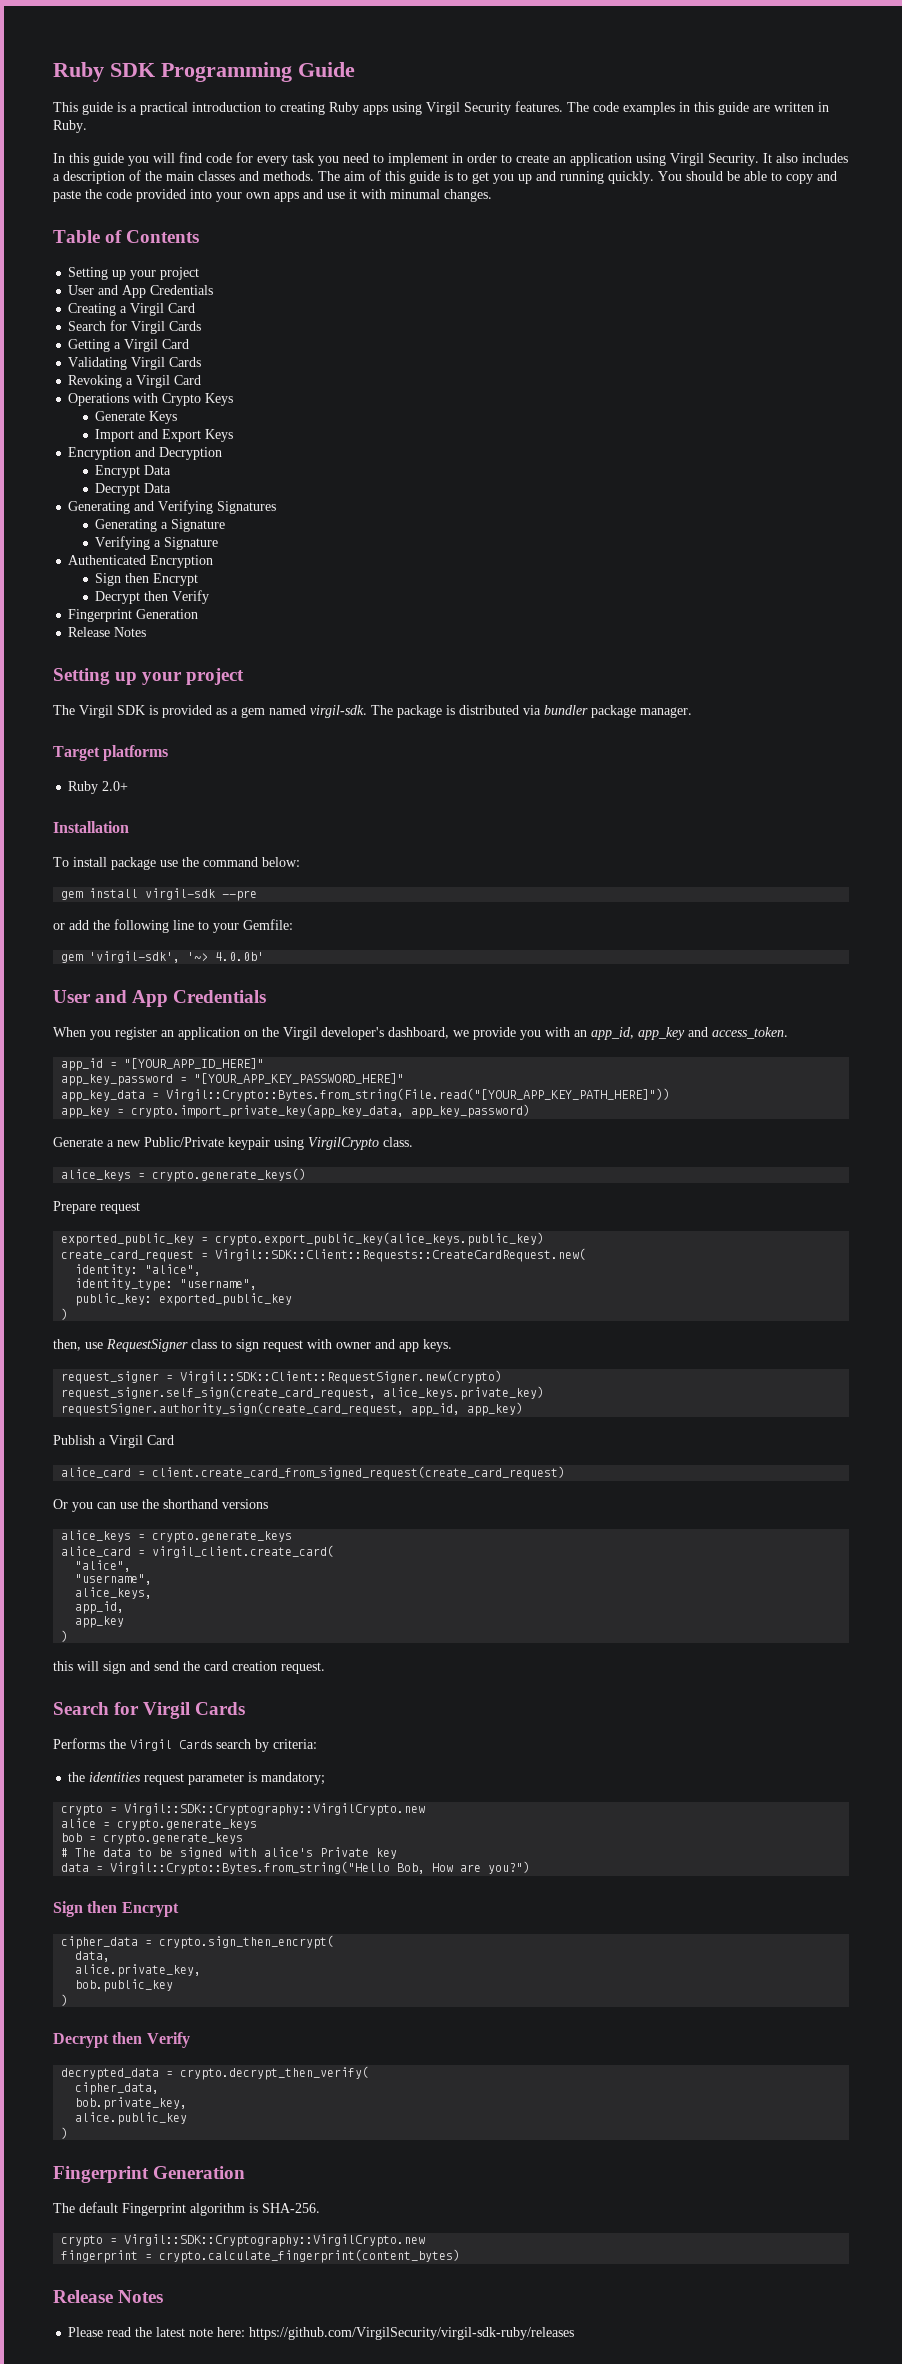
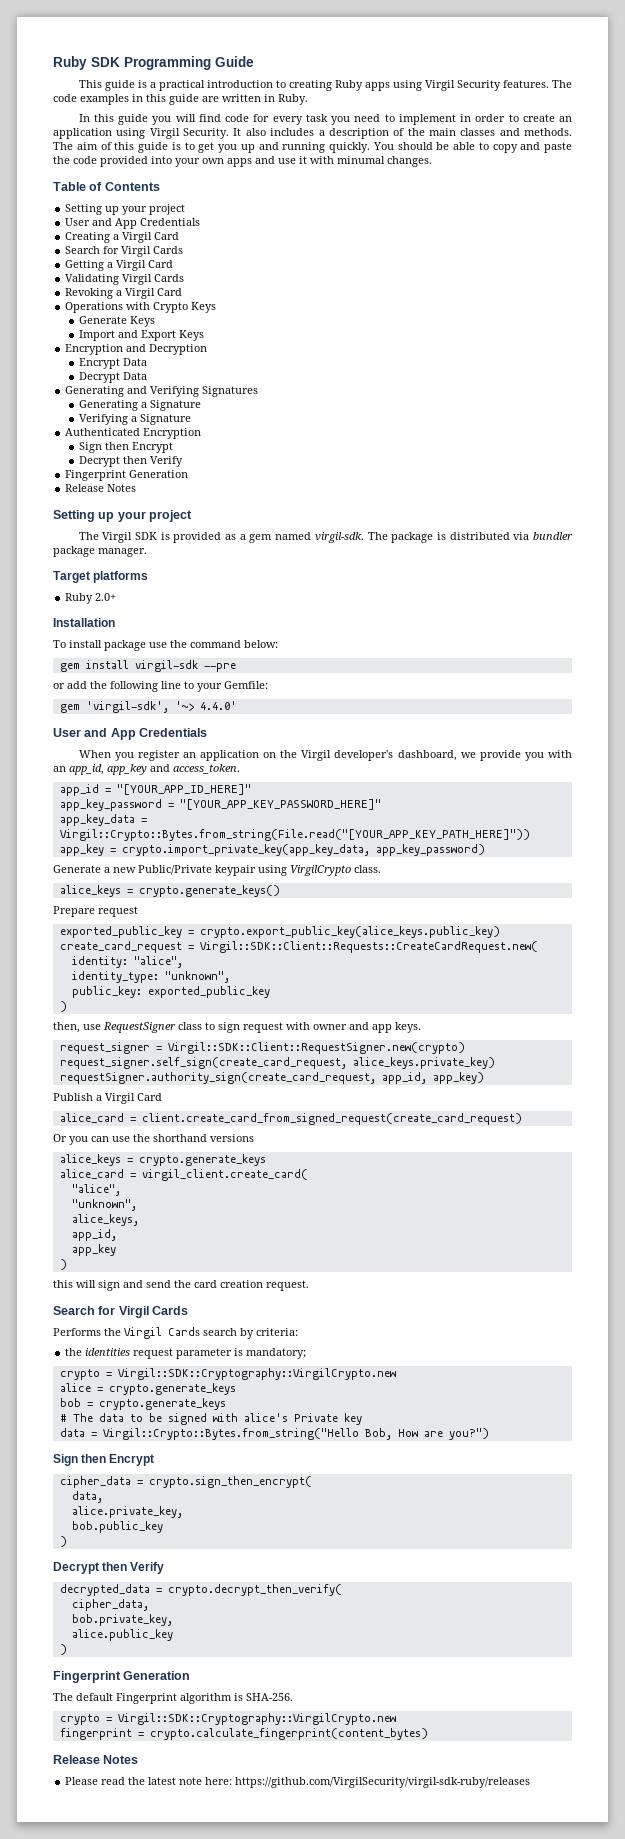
[215,952,265,961] 4.0.0b' -> [199,701,237,710] 4.4.0'
[180,1279,258,1290] "username", -> [164,971,230,983] "unknown",
[75,1574,153,1585] "username", -> [71,1199,137,1211] "unknown",

